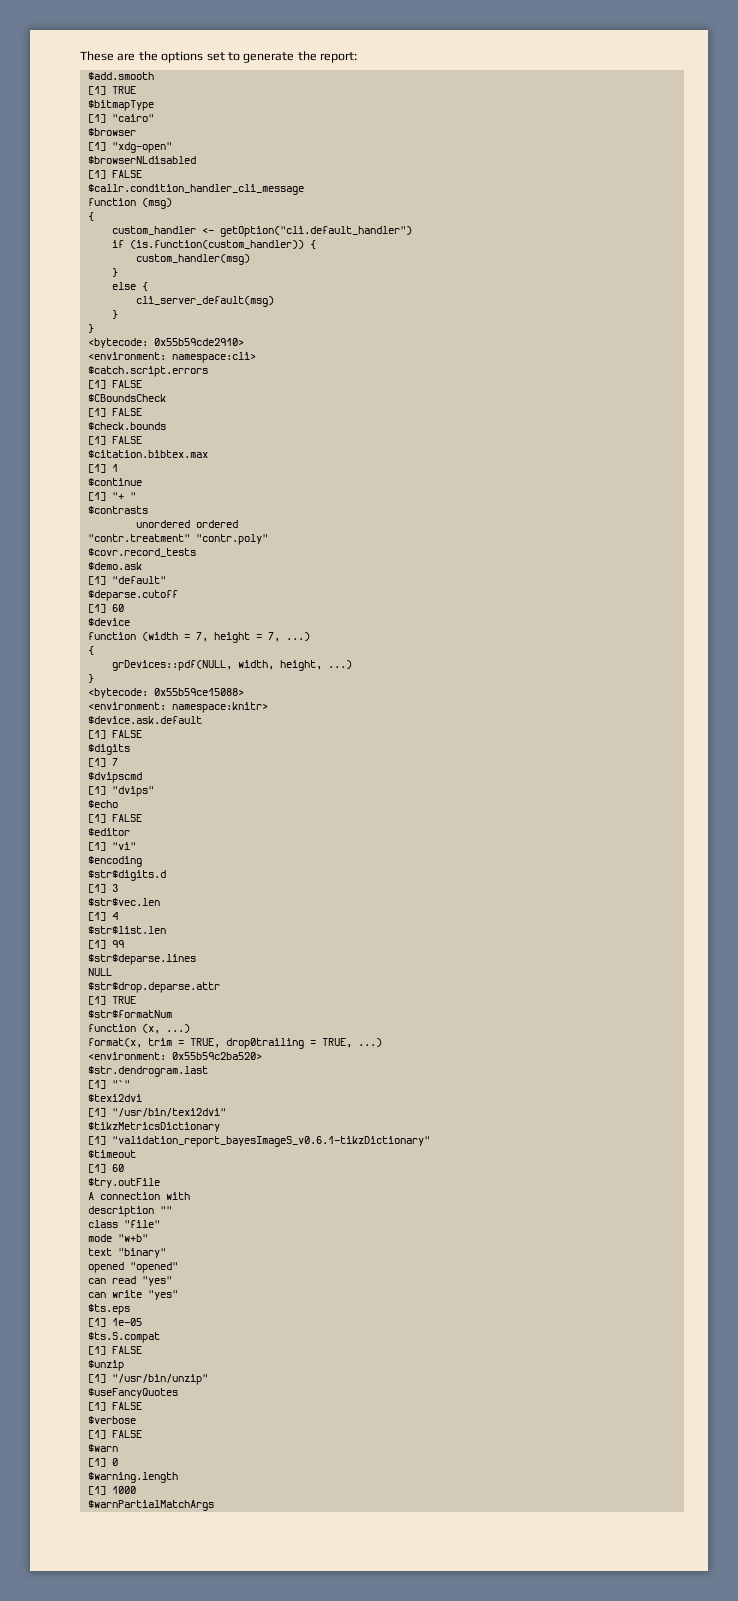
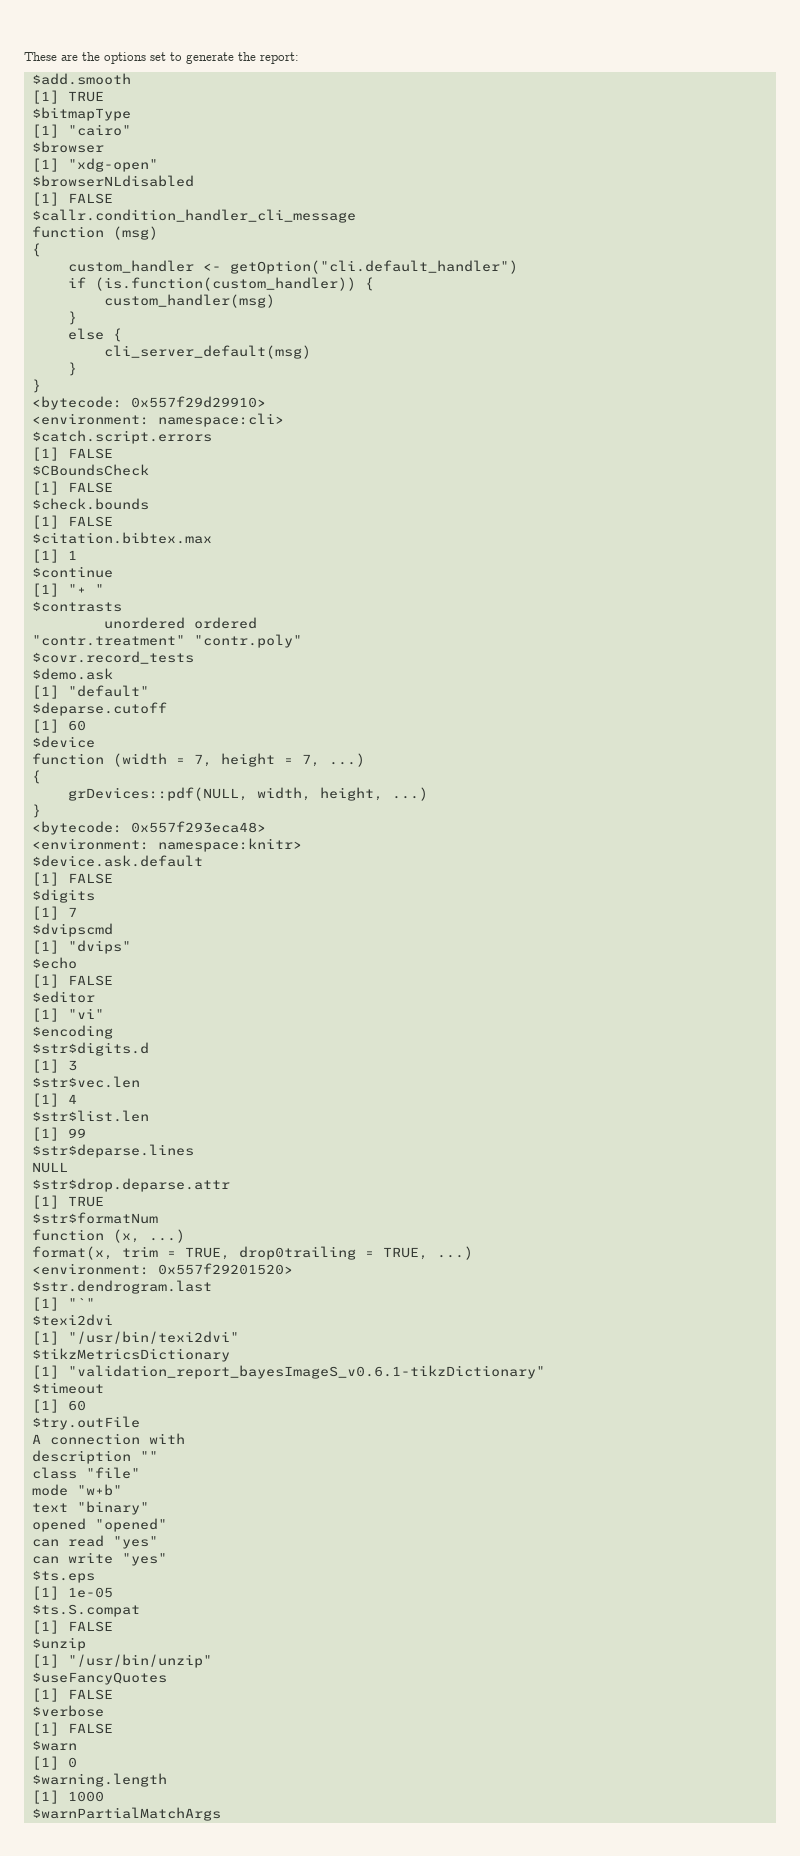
[153,338,244,346] 0x55b59cde2910> -> [130,396,266,408] 0x557f29d29910>
[153,688,244,696] 0x55b59ce15088> -> [130,821,266,833] 0x557f293eca48>
[171,1052,262,1060] 0x55b59c2ba520> -> [157,1263,293,1275] 0x557f29201520>

